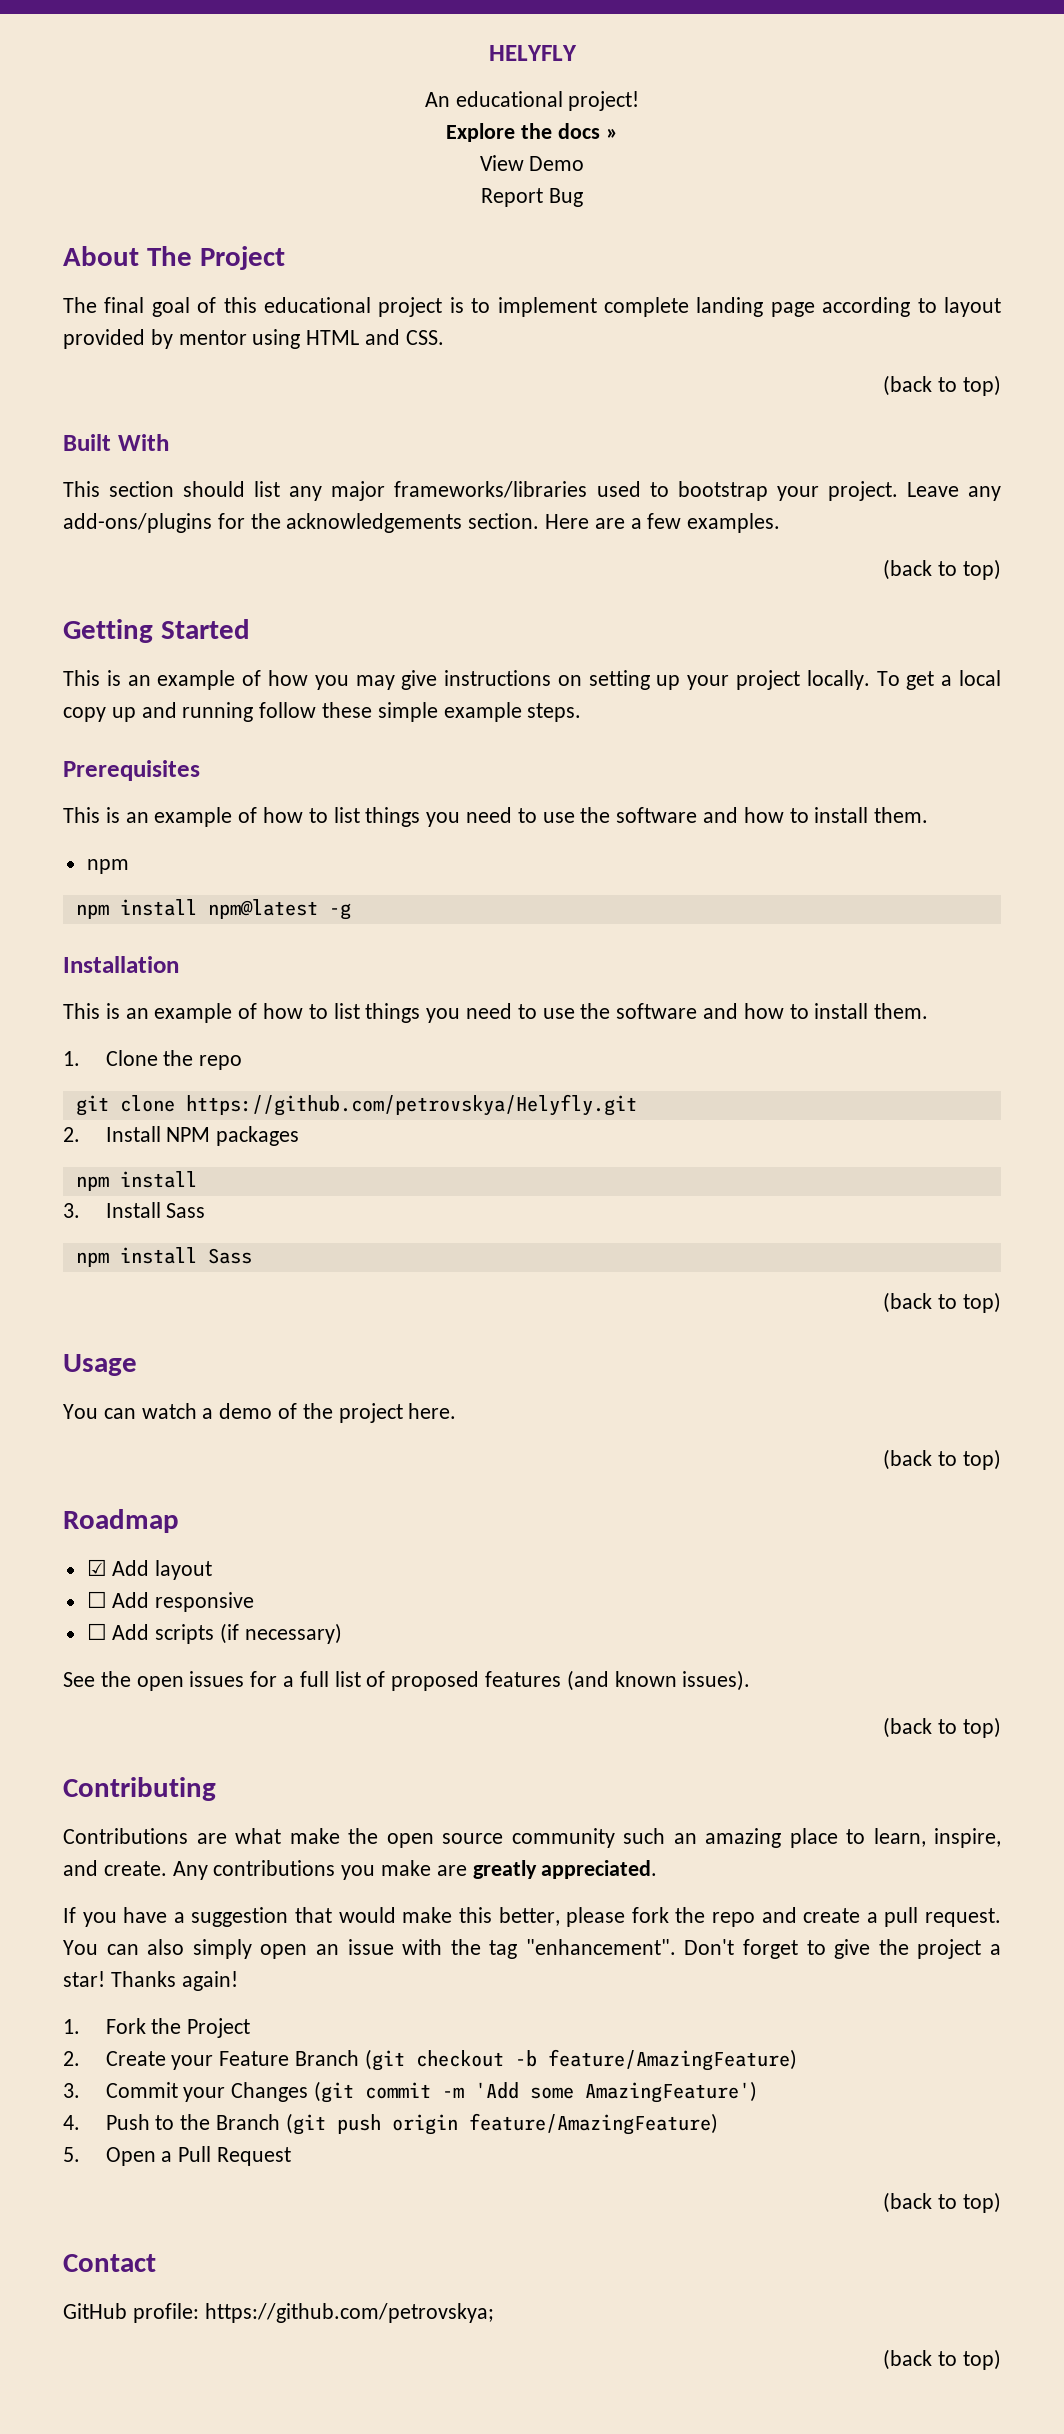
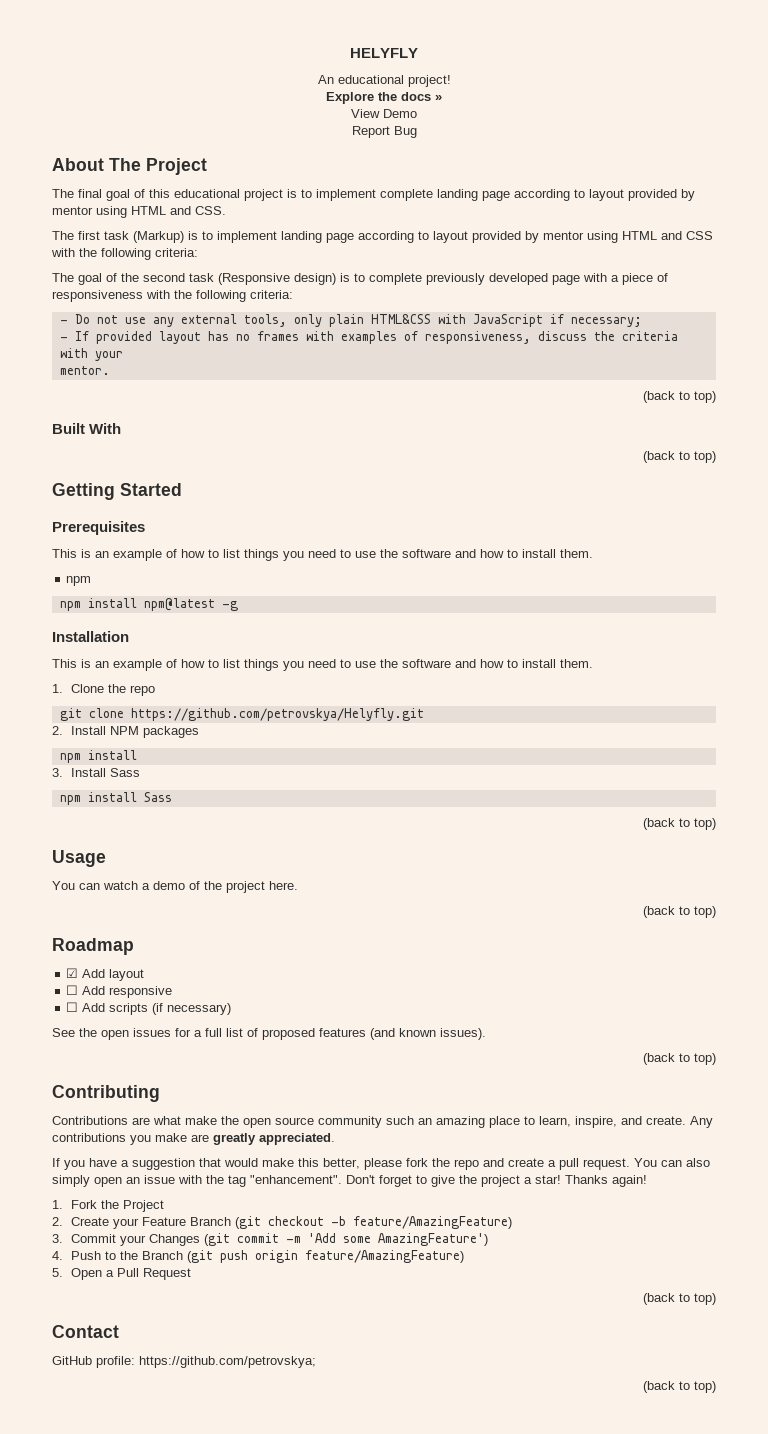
(444, 337) none -> [52,231,713,243] [51,248,198,260] [52,273,668,285] [52,290,293,302] [59,314,642,327] [59,331,678,344] [59,348,123,361] [59,366,110,375] // The first task (Markup) is to implement landing page according to layout provided by mentor using HTML and CSS with the following criteria: // The goal of the second task (Responsive design) is to complete previously developed page with a piece of responsiveness with the following criteria: // - Do not use any external tools, only plain HTML&CSS with JavaScript if necessary; // - If provided layout has no frames with examples of responsiveness, discuss the criteria with your // mentor.
[63,481,1002,501] [63,513,781,533] // This section should list any major frameworks/libraries used to bootstrap your project. Leave any add-ons/plugins for the acknowledgements section. Here are a few examples. -> (122, 428) none
[63,670,1001,690] [63,702,582,722] // This is an example of how you may give instructions on setting up your project locally. To get a local copy up and running follow these simple example steps. -> (182, 489) none

